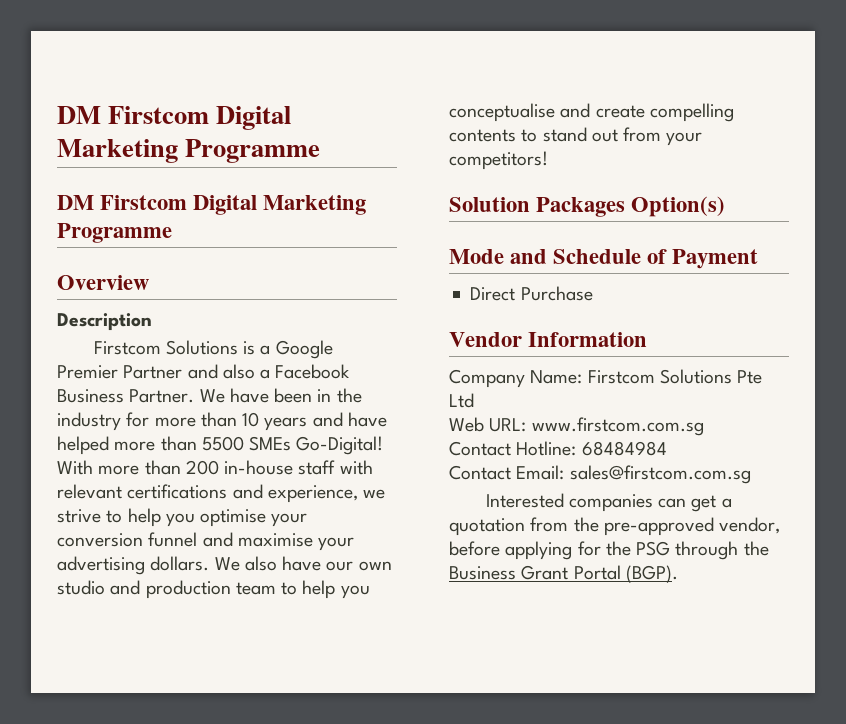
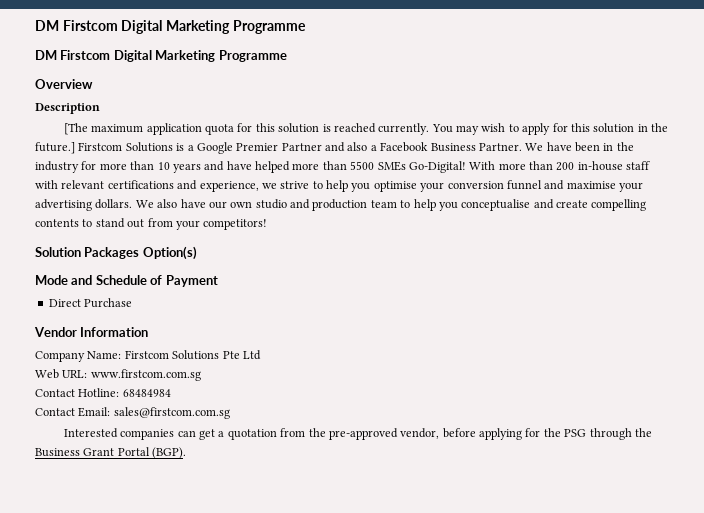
(152, 322) none -> [63,123,669,135] [35,142,75,154] [The maximum application quota for this solution is reached currently. You may wish to apply for this solution in the future.]

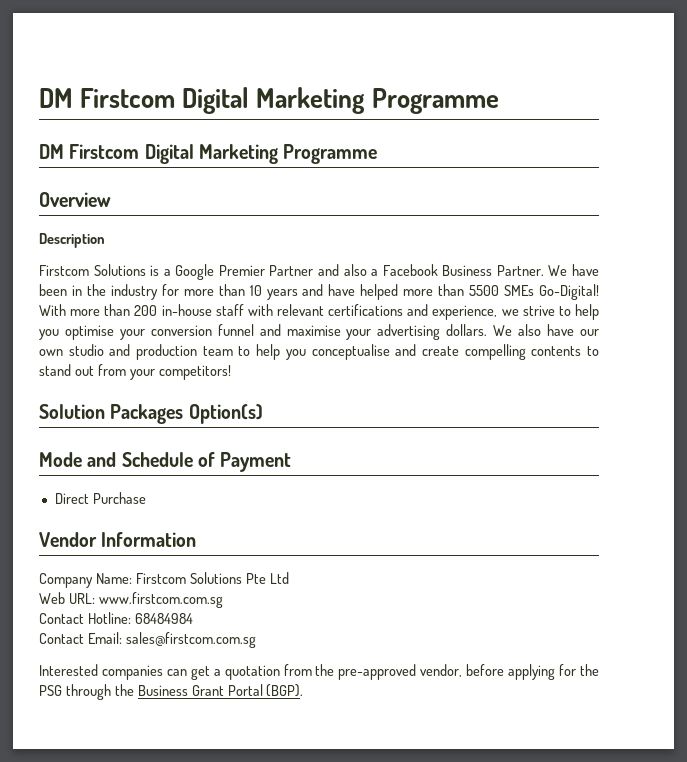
[63,123,669,135] [35,142,75,154] [The maximum application quota for this solution is reached currently. You may wish to apply for this solution in the future.] -> (105, 240) none

